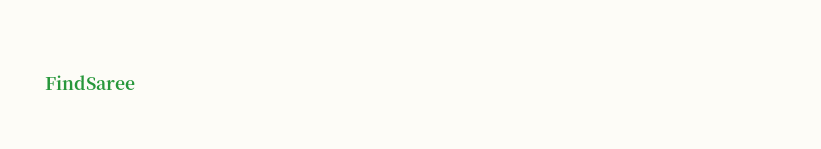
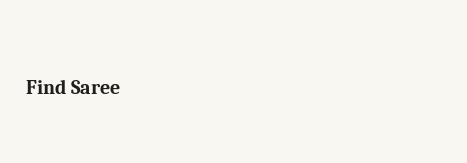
[45,75,135,90] FindSaree -> [26,79,121,94] Find Saree

